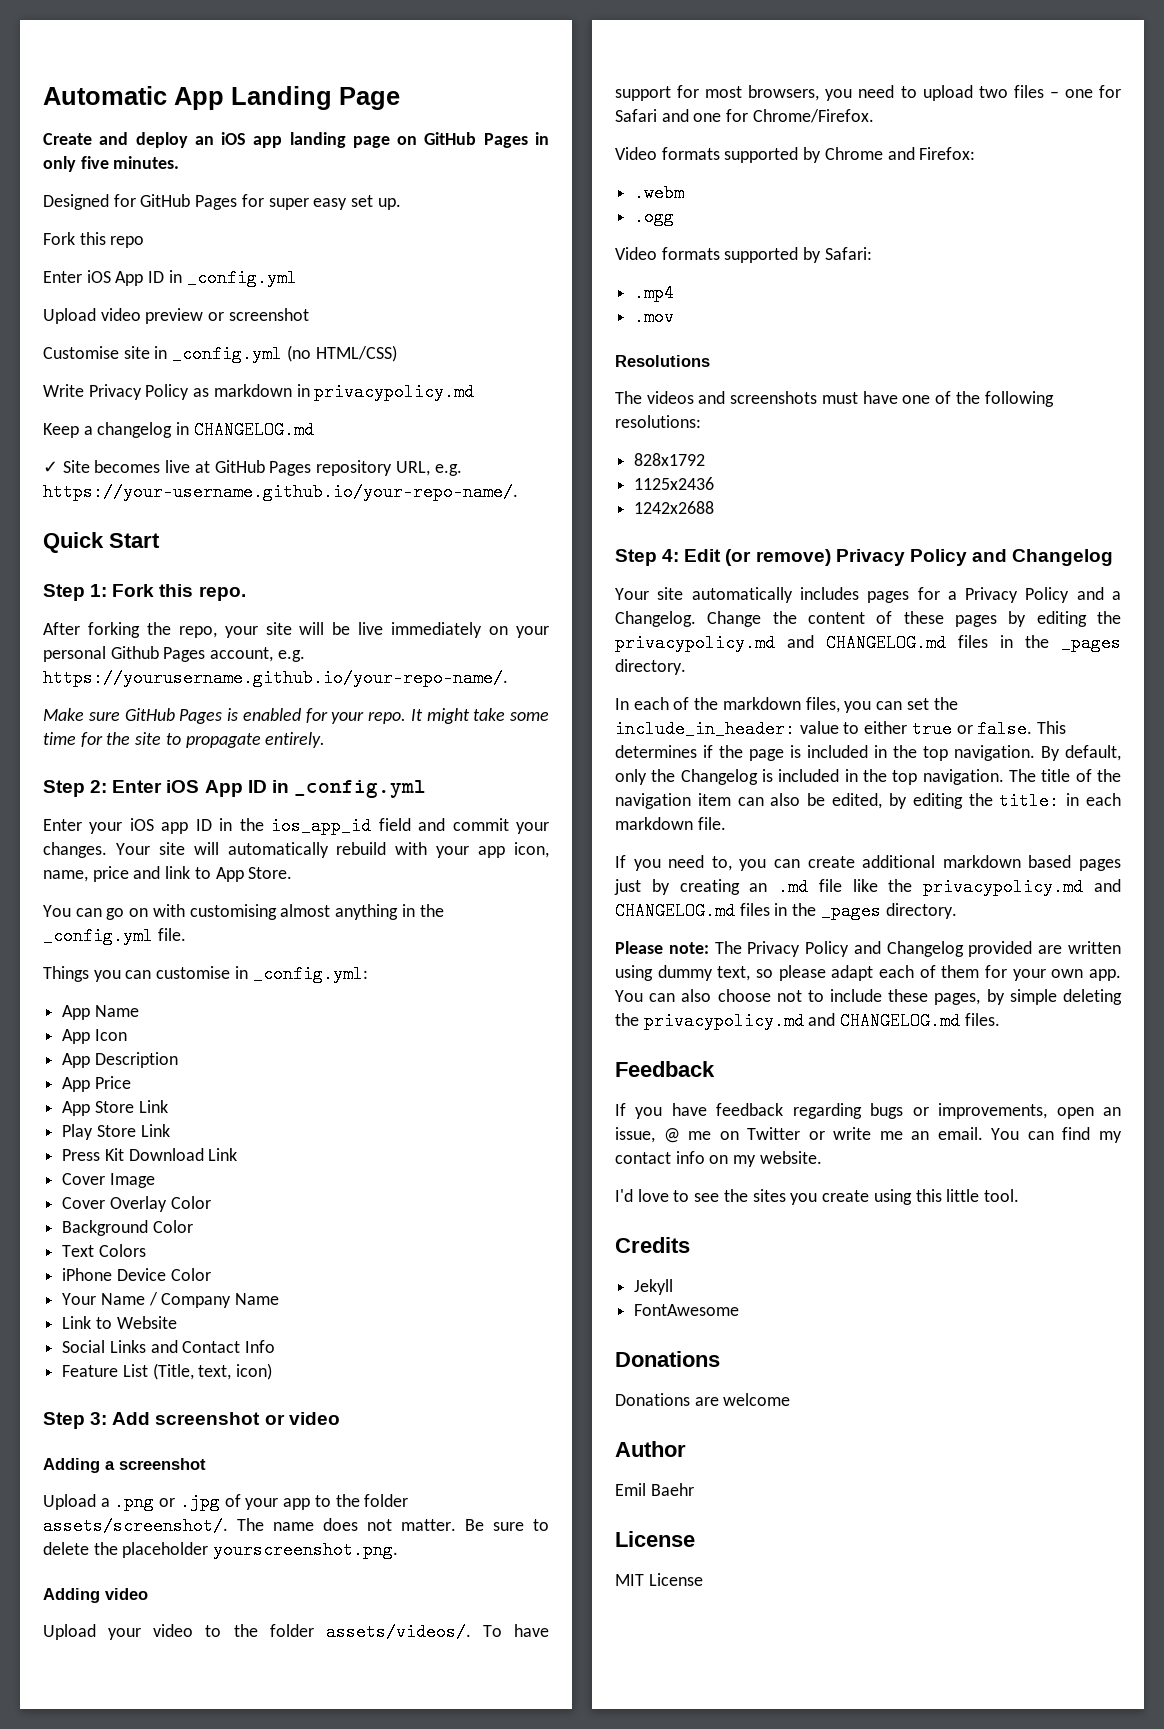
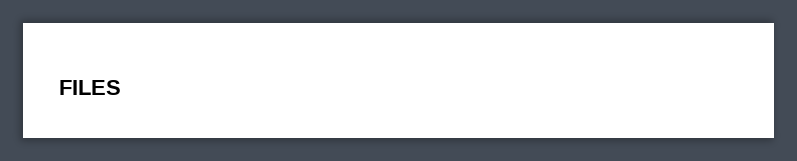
[43,86,400,110] [43,132,549,148] [43,156,180,172] [43,194,401,210] [43,232,145,248] [43,269,297,287] [43,308,309,324] [43,345,397,363] [43,383,475,401] [43,421,314,439] [43,460,462,476] [43,483,518,501] [43,532,160,553] [43,584,246,601] [43,622,550,638] [43,646,305,662] [43,669,508,687] [43,708,549,724] [43,732,326,748] [43,780,426,798] [43,817,549,835] [43,842,550,858] [43,866,293,882] [43,904,444,920] [43,927,186,945] [43,965,368,983] [62,1005,139,1020] [62,1029,127,1044] [62,1052,178,1068] [62,1076,131,1092] [62,1100,168,1116] [62,1124,170,1140] [62,1148,238,1161] [62,1173,155,1188] [62,1196,211,1212] [62,1220,193,1236] [62,1244,146,1257] [62,1268,211,1281] [62,1292,280,1308] [62,1316,177,1329] [62,1340,276,1353] [62,1363,273,1380] [43,1412,340,1429] [43,1458,206,1473] [43,1493,409,1511] [43,1517,549,1535] [43,1541,399,1559] [43,1588,148,1603] [43,1623,549,1641] [615,85,1121,101] [615,109,874,123] [615,147,976,163] [634,184,685,202] [634,208,675,226] [615,247,872,263] [634,284,675,302] [634,308,675,326] [615,355,710,367] [615,391,1054,407] [615,415,701,428] [634,453,706,466] [634,477,715,490] [634,501,715,514] [615,549,1114,566] [615,587,1121,603] [615,611,1121,627] [615,634,1121,652] [615,659,686,675] [615,697,958,713] [615,720,1067,738] [615,745,1121,761] [615,769,1121,785] [615,792,1121,810] [615,817,726,830] [615,855,1121,871] [614,878,1121,896] [615,902,957,920] [615,941,1121,957] [615,965,1121,981] [615,989,1122,1005] [615,1012,1000,1030] [615,1061,715,1077] [615,1103,1121,1119] [615,1127,1122,1143] [615,1151,822,1167] [615,1189,1019,1205] [615,1237,690,1253] [634,1279,674,1295] [634,1304,740,1316] [615,1351,720,1367] [615,1393,791,1406] [615,1441,686,1457] [615,1483,694,1496] [615,1531,695,1547] [615,1573,703,1586] Automatic App Landing Page // Create and deploy an iOS app landing page on GitHub Pages in only five minutes. // Designed for GitHub Pages for super easy set up. // Fork this repo // Enter iOS App ID in _config.yml // Upload video preview or screenshot // Customise site in _config.yml (no HTML/CSS) // Write Privacy Policy as markdown in privacypolicy.md // Keep a changelog in CHANGELOG.md // ✓ Site becomes live at GitHub Pages repository URL, e.g. https://your-username.github.io/your-repo-name/. // Quick Start // Step 1: Fork this repo. // After forking the repo, your site will be live immediately on your personal Github Pages account, e.g. https://yourusername.github.io/your-repo-name/. // Make sure GitHub Pages is enabled for your repo. It might take some time for the site to propagate entirely. // Step 2: Enter iOS App ID in _config.yml // Enter your iOS app ID in the ios_app_id field and commit your changes. Your site will automatically rebuild with your app icon, name, price and link to App Store. // You can go on with customising almost anything in the _config.yml file. // Things you can customise in _config.yml: // App Name // App Icon // App Description // App Price // App Store Link // Play Store Link // Press Kit Download Link // Cover Image // Cover Overlay Color // Background Color // Text Colors // iPhone Device Color // Your Name / Company Name // Link to Website // Social Links and Contact Info // Feature List (Title, text, icon) // Step 3: Add screenshot or video // Adding a screenshot // Upload a .png or .jpg of your app to the folder assets/screenshot/. The name does not matter. Be sure to delete the placeholder yourscreenshot.png. // Adding video // Upload your video to the folder assets/videos/. To have support for most browsers, you need to upload two files – one for Safari and one for Chrome/Firefox. // Video formats supported by Chrome and Firefox: // .webm // .ogg // Video formats supported by Safari: // .mp4 // .mov // Resolutions // The videos and screenshots must have one of the following resolutions: // 828x1792 // 1125x2436 // 1242x2688 // Step 4: Edit (or remove) Privacy Policy and Changelog // Your site automatically includes pages for a Privacy Policy and a Changelog. Change the content of these pages by editing the privacypolicy.md and CHANGELOG.md files in the _pages directory. // In each of the markdown files, you can set the include_in_header: value to either true or false. This determines if the page is included in the top navigation. By default, only the Changelog is included in the top navigation. The title of the navigation item can also be edited, by editing the title: in each markdown file. // If you need to, you can create additional markdown based pages just by creating an .md file like the privacypolicy.md and CHANGELOG.md files in the _pages directory. // Please note: The Privacy Policy and Changelog provided are written using dummy text, so please adapt each of them for your own app. You can also choose not to include these pages, by simple deleting the privacypolicy.md and CHANGELOG.md files. // Feedback // If you have feedback regarding bugs or improvements, open an issue, @ me on Twitter or write me an email. You can find my contact info on my website. // I'd love to see the sites you create using this little tool. // Credits // Jekyll // FontAwesome // Donations // Donations are welcome // Author // Emil Baehr // License // MIT License -> [59,80,121,95] FILES

